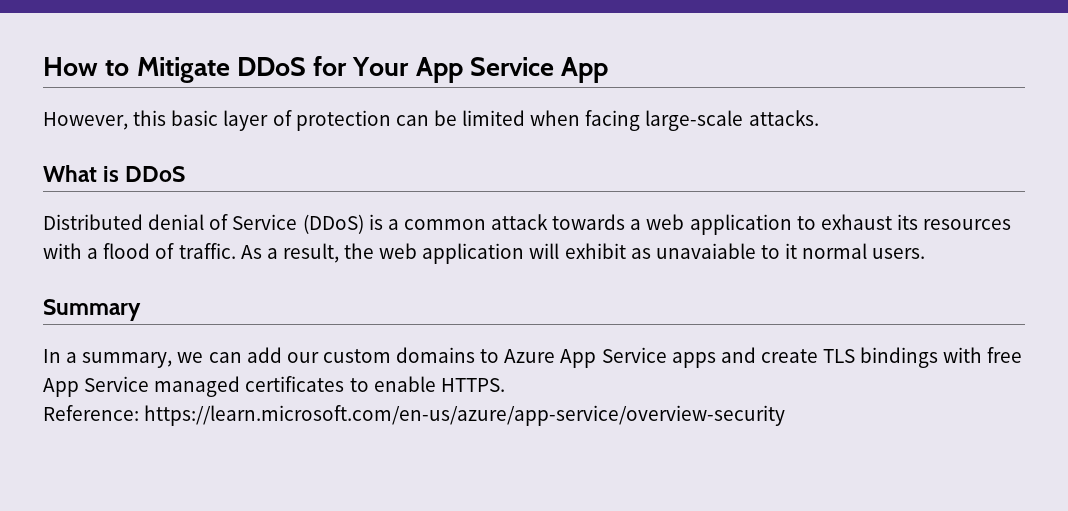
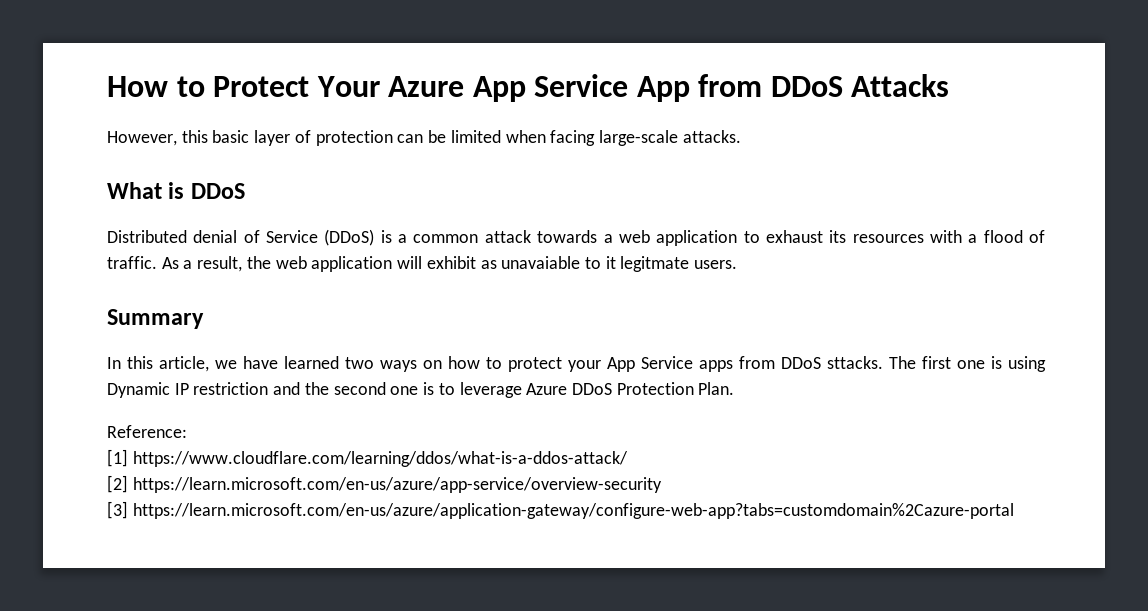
[136,56,410,83] Mitigate DDoS for Your -> [213,76,465,97] Protect Your Azure
(609, 70) none -> [698,74,950,97] from DDoS Attacks
[802,243,868,259] normal -> [620,256,690,272] legitmate
[66,347,1023,368] [43,376,505,397] [43,405,139,421] a summary, we can add our custom domains to Azure App Service apps and create TLS bindings with free App Service managed certificates to enable HTTPS. // Reference: -> [127,356,1046,372] [107,382,735,398] [107,425,187,438] [107,449,628,467] [107,475,128,493] this article, we have learned two ways on how to protect your App Service apps from DDoS sttacks. The first one is using Dynamic IP restriction and the second one is to leverage Azure DDoS Protection Plan. // Reference: // [1] https://www.cloudflare.com/learning/ddos/what-is-a-ddos-attack/ // [2]
(786, 415) none -> [107,501,1014,519] // [3] https://learn.microsoft.com/en-us/azure/application-gateway/configure-web-app?tabs=customdomain%2Cazure-portal

